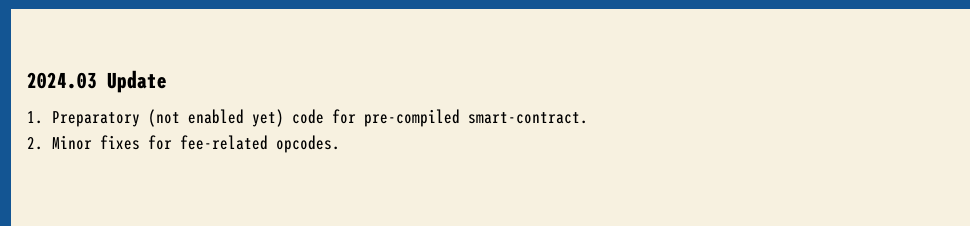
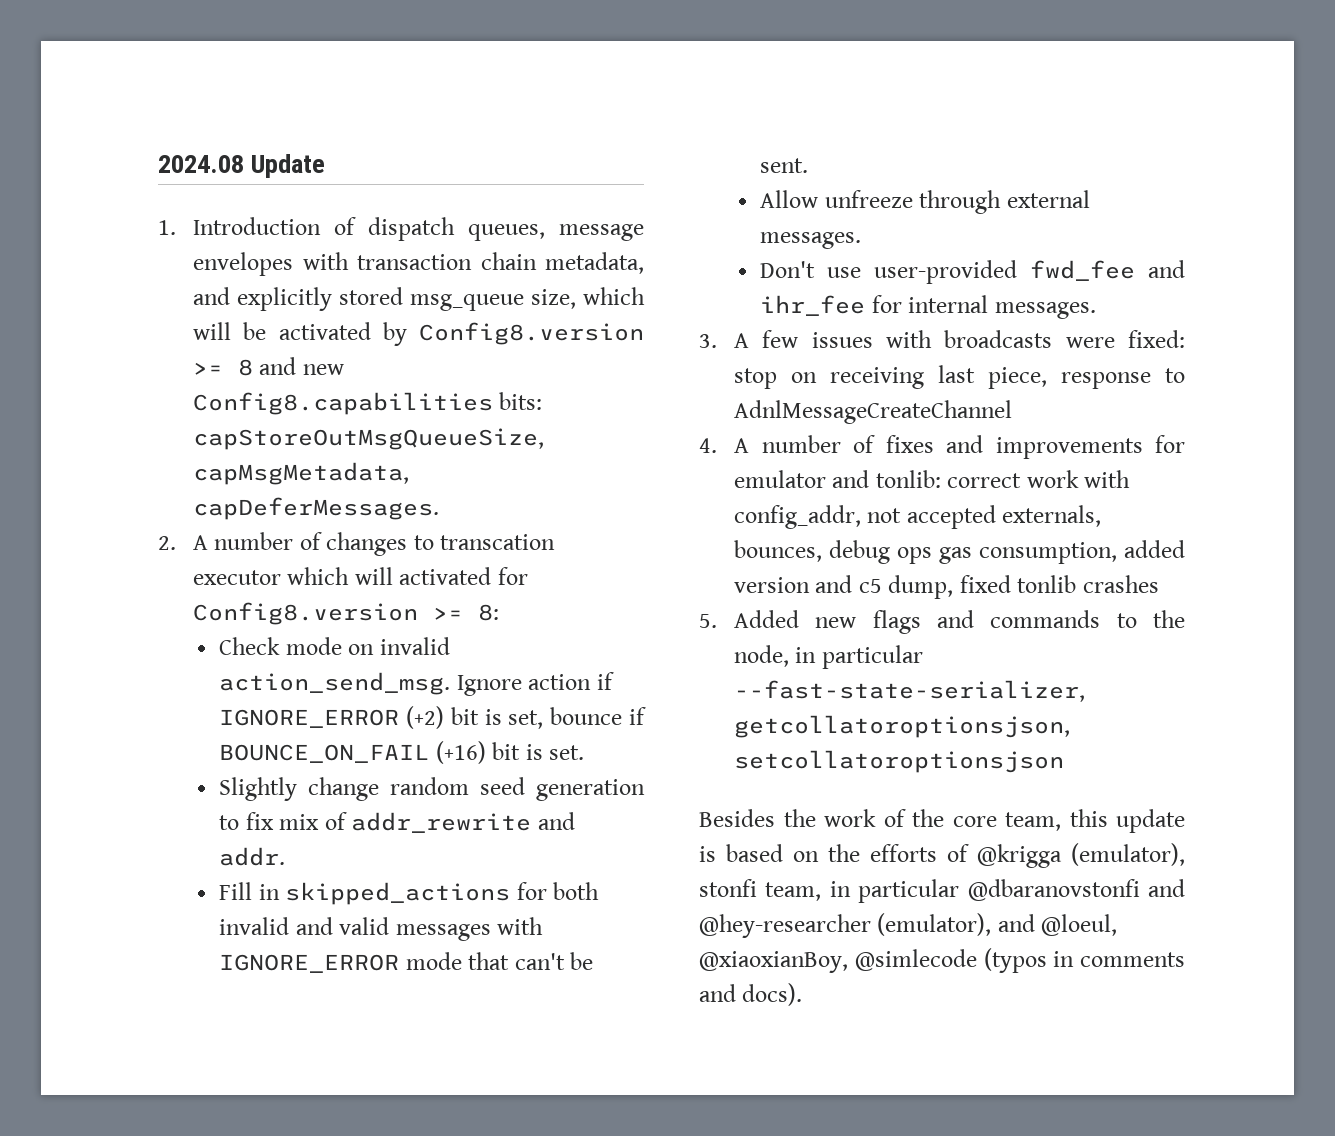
[27,72,97,89] 2024.03 -> [158,155,244,173] 2024.08
[51,109,588,127] [27,135,340,153] Preparatory (not enabled yet) code for pre-compiled smart-contract. // 2. Minor fixes for fee-related opcodes. -> [193,217,644,241] [193,252,644,276] [193,287,645,311] [193,322,644,346] [193,357,344,376] [193,392,543,415] [193,428,545,450] [193,462,410,485] [193,497,440,520] [158,532,556,556] [193,567,528,585] [193,602,500,625] [219,637,450,655] [219,672,614,696] [219,706,646,729] [219,741,585,764] [219,777,645,801] [219,812,575,833] [219,847,286,866] [219,882,600,905] [219,917,544,941] [219,952,594,973] [760,158,809,173] [760,190,1090,214] [760,232,862,249] [760,260,1185,284] [760,295,1096,319] [699,330,1185,348] [734,365,1185,389] [734,400,1013,424] [699,435,1185,459] [734,470,1131,488] [734,505,1102,529] [734,540,1185,564] [734,575,1159,599] [699,610,1185,634] [734,645,923,669] [734,680,1086,702] [734,715,1071,738] [734,750,1065,773] [699,809,1185,833] [699,843,1185,868] [699,879,1185,903] [699,913,1118,938] [699,948,1185,973] [699,983,803,1006] Introduction of dispatch queues, message envelopes with transaction chain metadata, and explicitly stored msg_queue size, which will be activated by Config8.version >= 8 and new Config8.capabilities bits: capStoreOutMsgQueueSize, capMsgMetadata, capDeferMessages. // 2. A number of changes to transcation executor which will activated for Config8.version >= 8: // Check mode on invalid action_send_msg. Ignore action if IGNORE_ERROR (+2) bit is set, bounce if BOUNCE_ON_FAIL (+16) bit is set. // Slightly change random seed generation to fix mix of addr_rewrite and addr. // Fill in skipped_actions for both invalid and valid messages with IGNORE_ERROR mode that can't be sent. // Allow unfreeze through external messages. // Don't use user-provided fwd_fee and ihr_fee for internal messages. // 3. A few issues with broadcasts were fixed: stop on receiving last piece, response to AdnlMessageCreateChannel // 4. A number of fixes and improvements for emulator and tonlib: correct work with config_addr, not accepted externals, bounces, debug ops gas consumption, added version and c5 dump, fixed tonlib crashes // 5. Added new flags and commands to the node, in particular --fast-state-serializer, getcollatoroptionsjson, setcollatoroptionsjson // Besides the work of the core team, this update is based on the efforts of @krigga (emulator), stonfi team, in particular @dbaranovstonfi and @hey-researcher (emulator), and @loeul, @xiaoxianBoy, @simlecode (typos in comments and docs).

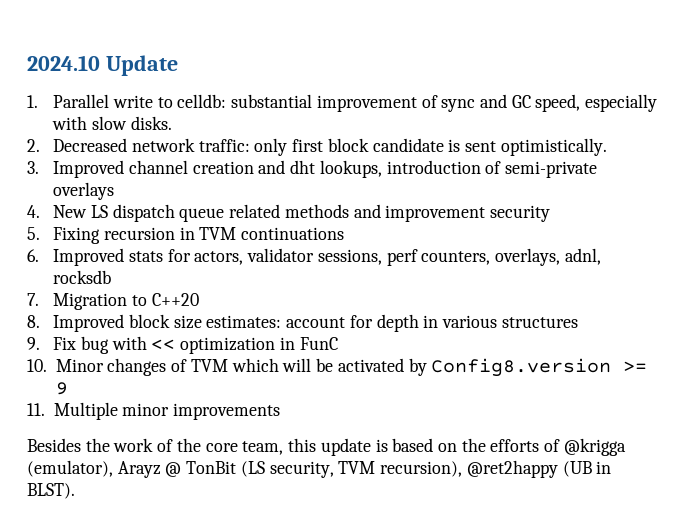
[158,155,244,173] 2024.08 -> [27,55,100,71] 2024.10
[193,217,644,241] [193,252,644,276] [193,287,577,311] Introduction of dispatch queues, message envelopes with transaction chain metadata, and explicitly stored msg_queue size, -> [53,94,658,112] [52,116,172,130] [27,138,607,156] [27,160,597,178] [53,182,115,200] [27,204,550,222] [27,227,345,244] [27,248,601,266] [53,270,112,284] [27,293,199,310] [27,314,578,332] [27,336,338,354] [27,358,228,376] Parallel write to celldb: substantial improvement of sync and GC speed, especially with slow disks. // 2. Decreased network traffic: only first block candidate is sent optimistically. // 3. Improved channel creation and dht lookups, introduction of semi-private overlays // 4. New LS dispatch queue related methods and improvement security // 5. Fixing recursion in TVM continuations // 6. Improved stats for actors, validator sessions, perf counters, overlays, adnl, rocksdb // 7. Migration to C++20 // 8. Improved block size estimates: account for depth in various structures // 9. Fix bug with << optimization in FunC // 10. Minor changes of TVM
[238,357,344,376] [193,392,543,415] [193,428,545,450] [193,462,410,485] [193,497,440,520] [158,532,556,556] [193,567,528,585] [193,602,500,625] [219,637,450,655] [219,672,614,696] [219,706,646,729] [219,741,585,764] [219,777,645,801] [219,812,575,833] [219,847,286,866] [219,882,600,905] [219,917,544,941] [219,952,594,973] [760,158,809,173] [760,190,1090,214] [760,232,862,249] [760,260,1185,284] [760,295,1096,319] [699,330,1185,348] [734,365,1185,389] [734,400,1013,424] [699,435,1185,459] [734,470,1131,488] [734,505,1102,529] [734,540,1185,564] [734,575,1159,599] [699,610,1185,634] [734,645,923,669] [734,680,1086,702] [734,715,1071,738] [734,750,1065,773] 8 and new Config8.capabilities bits: capStoreOutMsgQueueSize, capMsgMetadata, capDeferMessages. // 2. A number of changes to transcation executor which will activated for Config8.version >= 8: // Check mode on invalid action_send_msg. Ignore action if IGNORE_ERROR (+2) bit is set, bounce if BOUNCE_ON_FAIL (+16) bit is set. // Slightly change random seed generation to fix mix of addr_rewrite and addr. // Fill in skipped_actions for both invalid and valid messages with IGNORE_ERROR mode that can't be sent. // Allow unfreeze through external messages. // Don't use user-provided fwd_fee and ihr_fee for internal messages. // 3. A few issues with broadcasts were fixed: stop on receiving last piece, response to AdnlMessageCreateChannel // 4. A number of fixes and improvements for emulator and tonlib: correct work with config_addr, not accepted externals, bounces, debug ops gas consumption, added version and c5 dump, fixed tonlib crashes // 5. Added new flags and commands to the node, in particular --fast-state-serializer, getcollatoroptionsjson, setcollatoroptionsjson -> [55,382,68,395] [27,402,281,420] 9 // 11. Multiple minor improvements
[699,879,1185,903] [699,913,1118,938] [699,948,1185,973] [699,983,803,1006] stonfi team, in particular @dbaranovstonfi and @hey-researcher (emulator), and @loeul, @xiaoxianBoy, @simlecode (typos in comments and docs). -> [117,460,612,478] [27,483,75,499] Arayz @ TonBit (LS security, TVM recursion), @ret2happy (UB in BLST).

